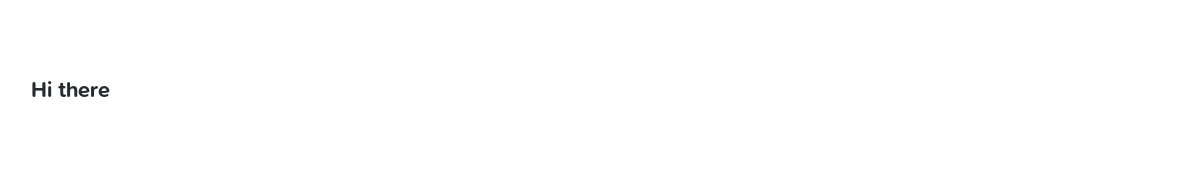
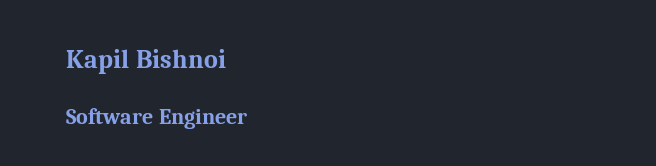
[31,81,110,98] Hi there -> [66,49,226,74] [66,108,247,129] Kapil Bishnoi // Software Engineer

